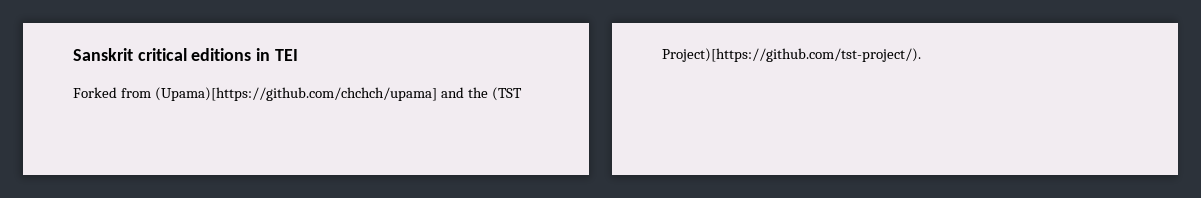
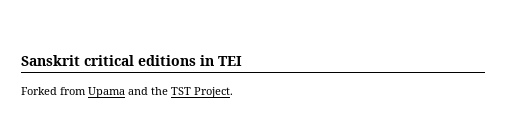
[154,87,437,101] (Upama)[https://github.com/chchch/upama] -> [88,87,125,98] Upama
[491,87,522,101] [662,48,921,62] (TST Project)[https://github.com/tst-project/). -> [171,87,233,98] TST Project.

